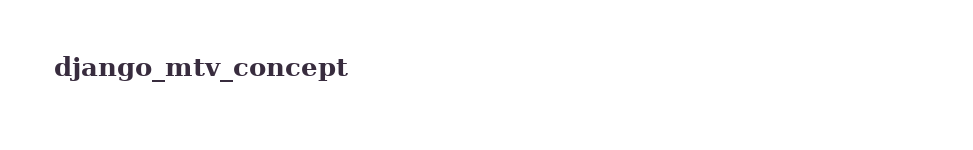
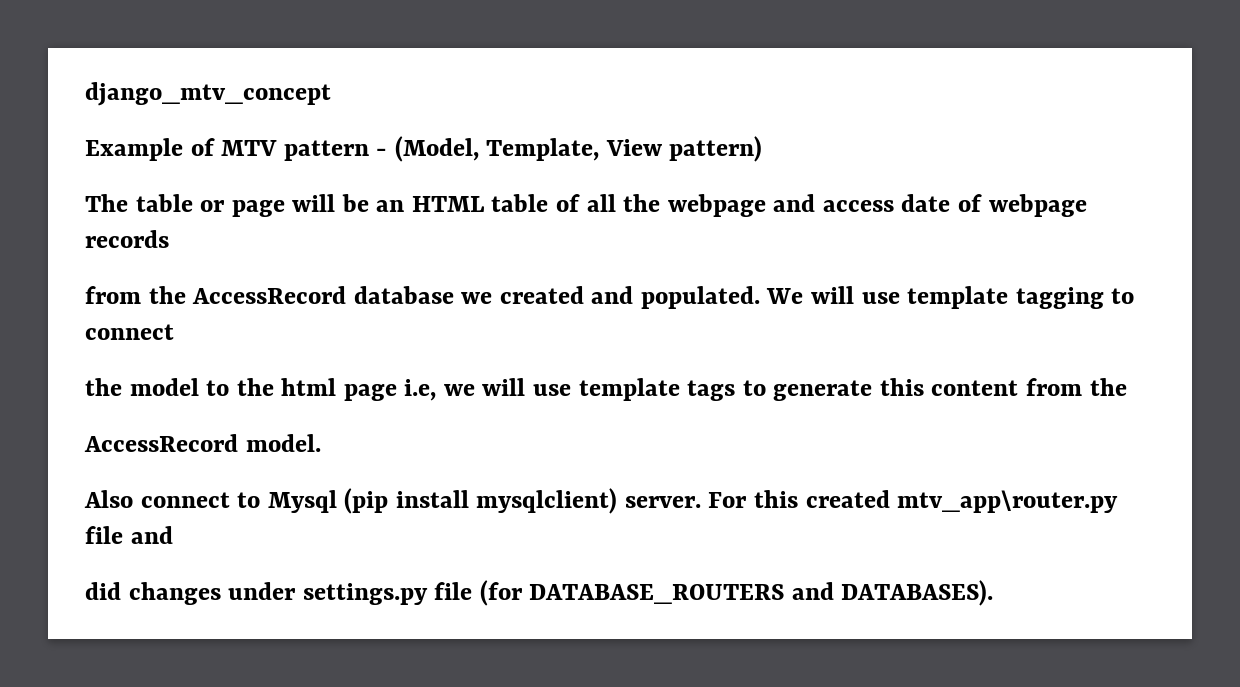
(348, 69) none -> [85,136,763,162] [85,194,1087,217] [85,230,169,248] [85,286,1135,309] [85,324,174,340] [85,378,1127,401] [84,434,321,452] [84,488,1119,514] [85,526,173,544] [85,580,994,606] // Example of MTV pattern - (Model, Template, View pattern) // The table or page will be an HTML table of all the webpage and access date of webpage records // from the AccessRecord database we created and populated. We will use template tagging to connect // the model to the html page i.e, we will use template tags to generate this content from the // AccessRecord model. // Also connect to Mysql (pip install mysqlclient) server. For this created mtv_app\router.py file and // did changes under settings.py file (for DATABASE_ROUTERS and DATABASES).

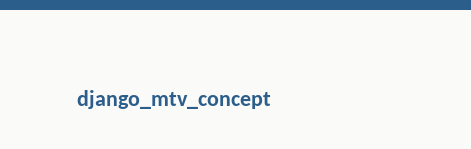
[85,136,763,162] [85,194,1087,217] [85,230,169,248] [85,286,1135,309] [85,324,174,340] [85,378,1127,401] [84,434,321,452] [84,488,1119,514] [85,526,173,544] [85,580,994,606] // Example of MTV pattern - (Model, Template, View pattern) // The table or page will be an HTML table of all the webpage and access date of webpage records // from the AccessRecord database we created and populated. We will use template tagging to connect // the model to the html page i.e, we will use template tags to generate this content from the // AccessRecord model. // Also connect to Mysql (pip install mysqlclient) server. For this created mtv_app\router.py file and // did changes under settings.py file (for DATABASE_ROUTERS and DATABASES). -> (271, 99) none

